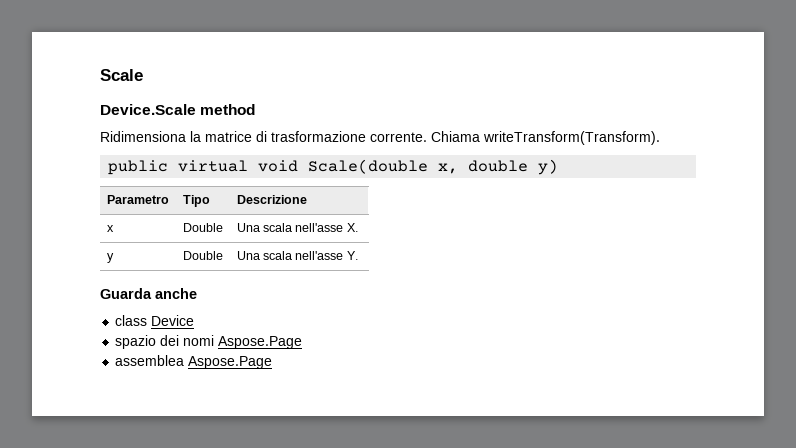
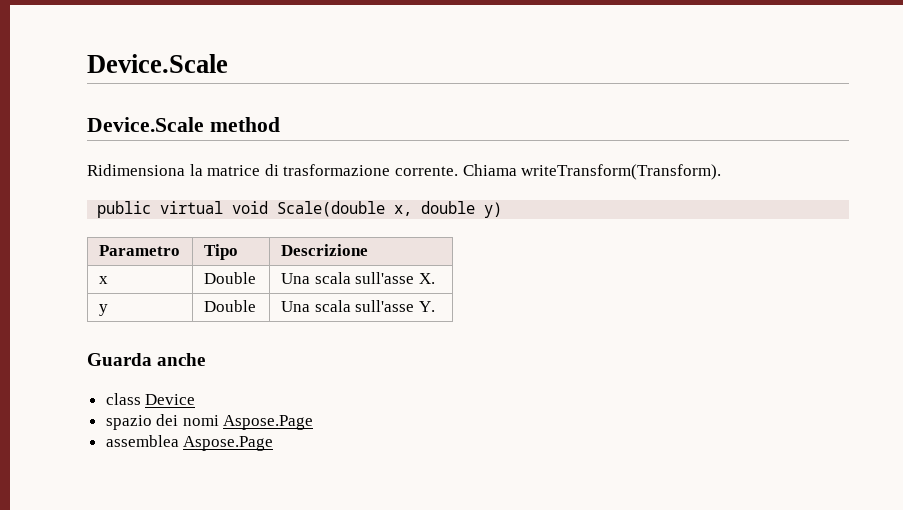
[100,69,143,81] Scale -> [87,54,228,73] Device.Scale
[295,223,344,232] nell'asse -> [355,272,415,284] sull'asse
[295,251,344,260] nell'asse -> [355,300,415,312] sull'asse

